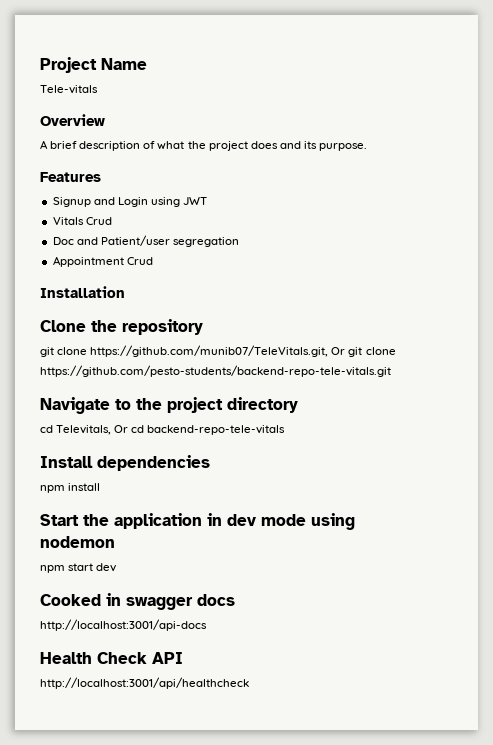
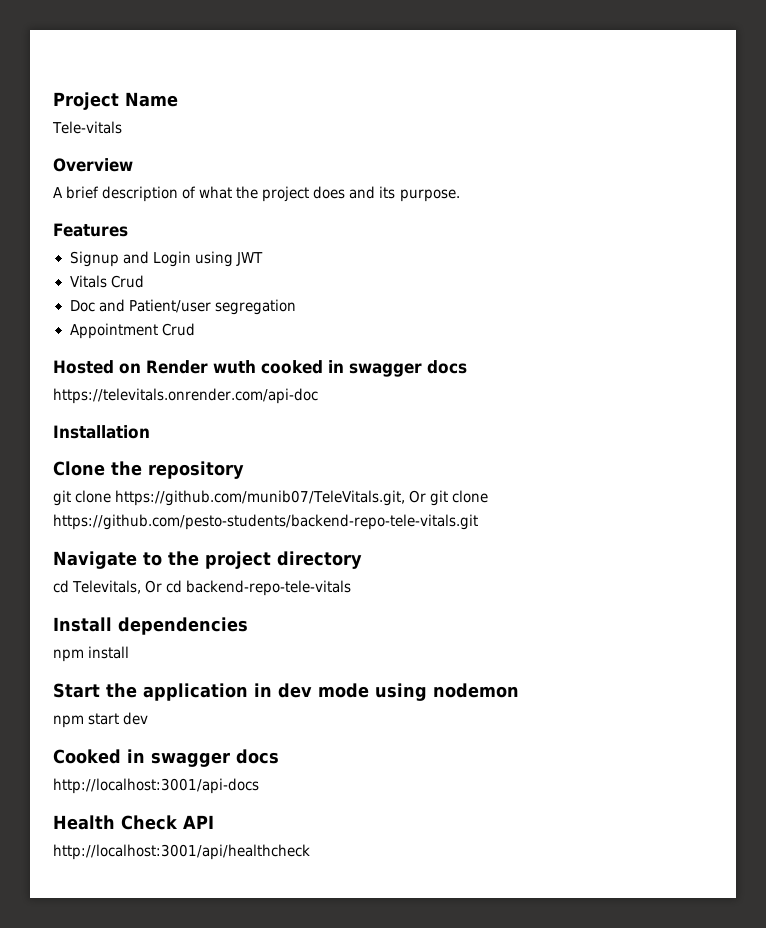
(153, 261) none -> [53,360,467,377] [53,388,318,404] // Hosted on Render wuth cooked in swagger docs // https://televitals.onrender.com/api-doc

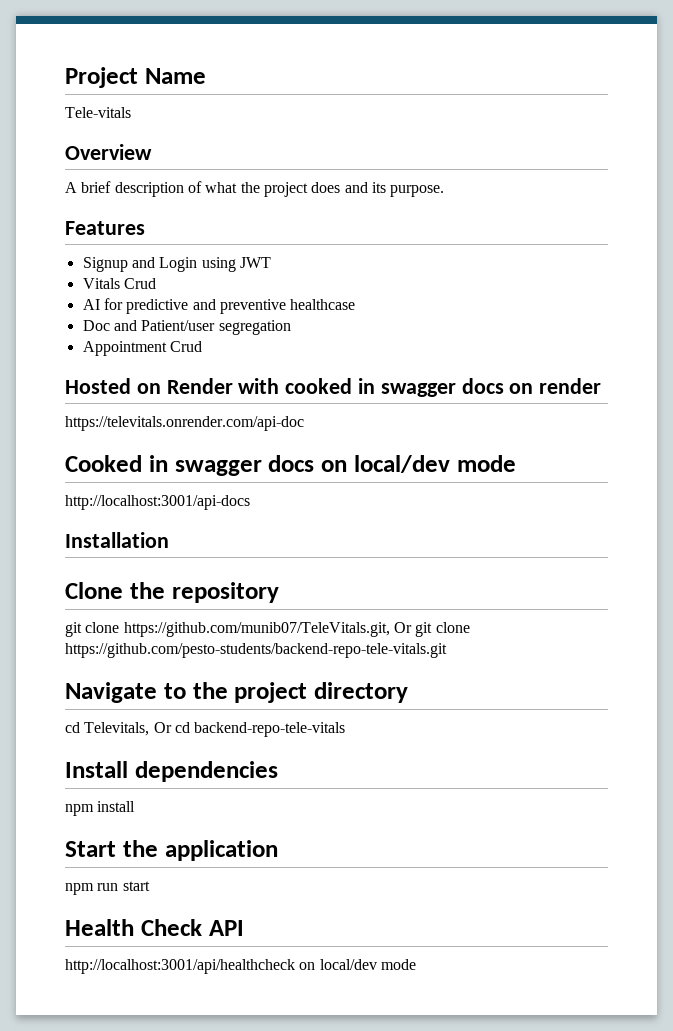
(144, 281) none -> [82,298,356,314] // AI for predictive and preventive healthcase
[213,360,256,374] wuth -> [238,378,280,394] with
(467, 367) none -> [509,378,602,394] on render
(318, 396) none -> [65,455,516,476] [65,495,250,510] // Cooked in swagger docs on local/dev mode // http://localhost:3001/api-docs
[254,683,519,701] [53,715,84,728] in dev mode using nodemon // npm -> [65,883,119,895] // npm run
[123,712,149,725] [53,749,279,767] [53,778,259,794] dev // Cooked in swagger docs // http://localhost:3001/api-docs -> (150, 886) none
(310, 852) none -> [299,959,416,970] on local/dev mode

